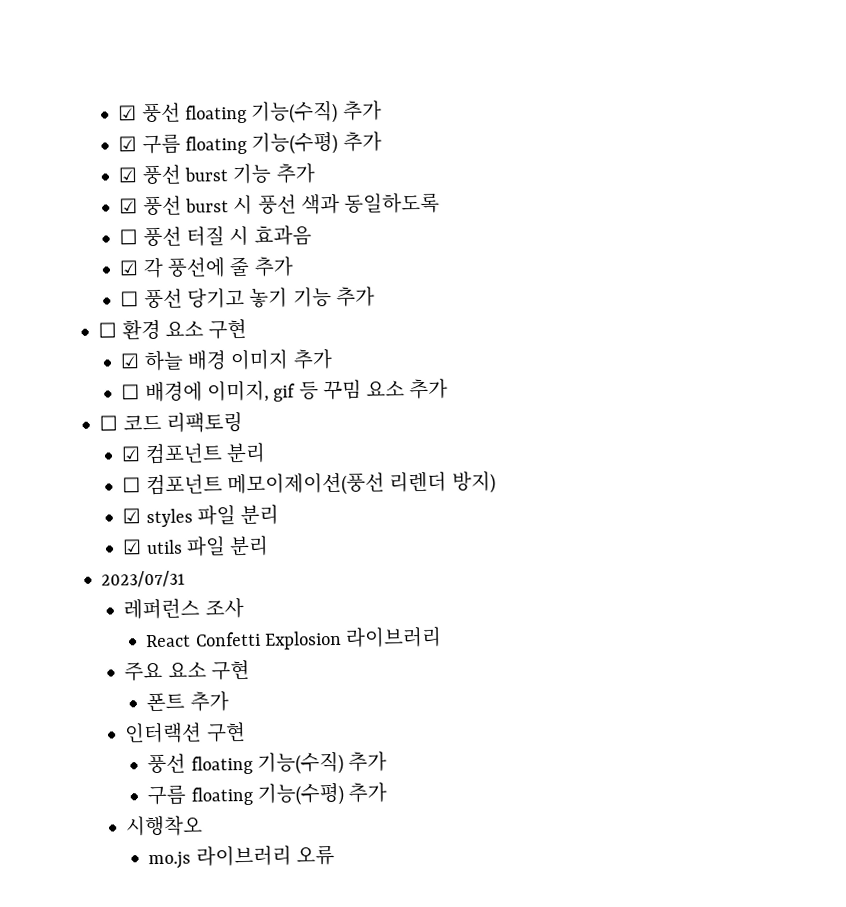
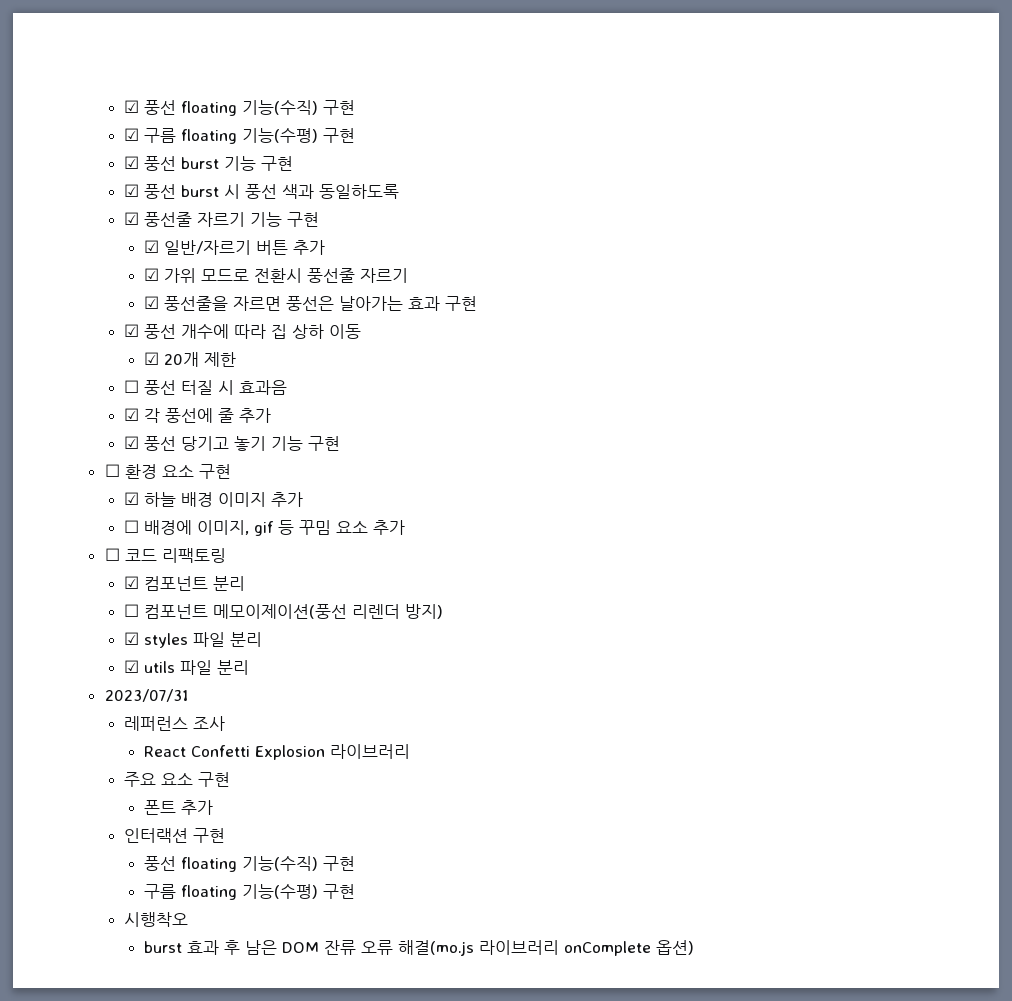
[342,100,382,121] 추가 -> [323,100,356,115] 구현
[342,131,382,152] 추가 -> [323,128,356,143] 구현
[275,163,315,184] 추가 -> [261,156,294,171] 구현
(441, 203) none -> [124,212,320,227] [143,240,325,255] [143,268,408,283] [143,296,477,311] [124,324,362,339] [143,352,236,367] // ☑ 풍선줄 자르기 기능 구현 // ☑ 일반/자르기 버튼 추가 // ☑ 가위 모드로 전환시 풍선줄 자르기 // ☑ 풍선줄을 자르면 풍선은 날아가는 효과 구현 // ☑ 풍선 개수에 따라 집 상하 이동 // ☑ 20개 제한
[120,291,140,307] ☐ -> [124,436,140,449] ☑
[335,286,375,307] 추가 -> [308,436,341,451] 구현
[348,751,388,772] [147,781,388,806] 추가 // 구름 floating 기능(수평) 추가 -> [322,856,355,871] [143,884,355,900] 구현 // 구름 floating 기능(수평) 구현
[148,845,335,870] mo.js 라이브러리 오류 -> [143,940,694,956] burst 효과 후 남은 DOM 잔류 오류 해결(mo.js 라이브러리 onComplete 옵션)

